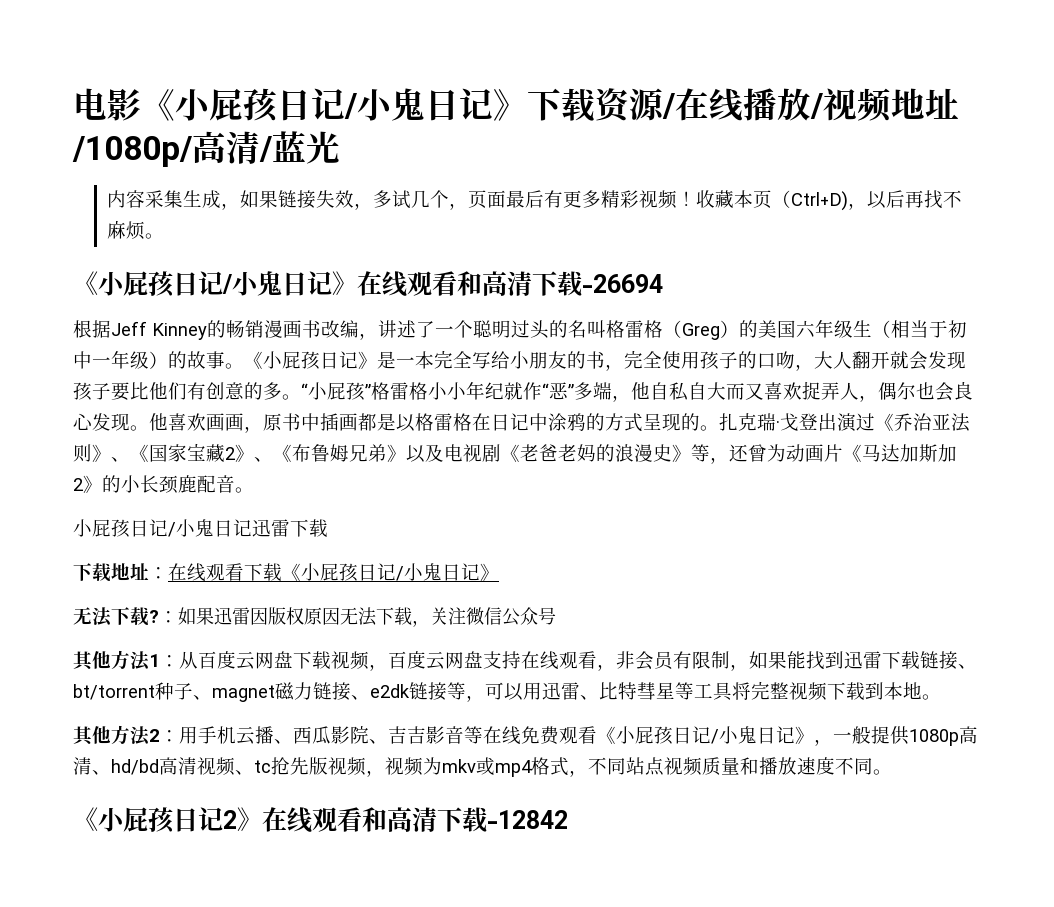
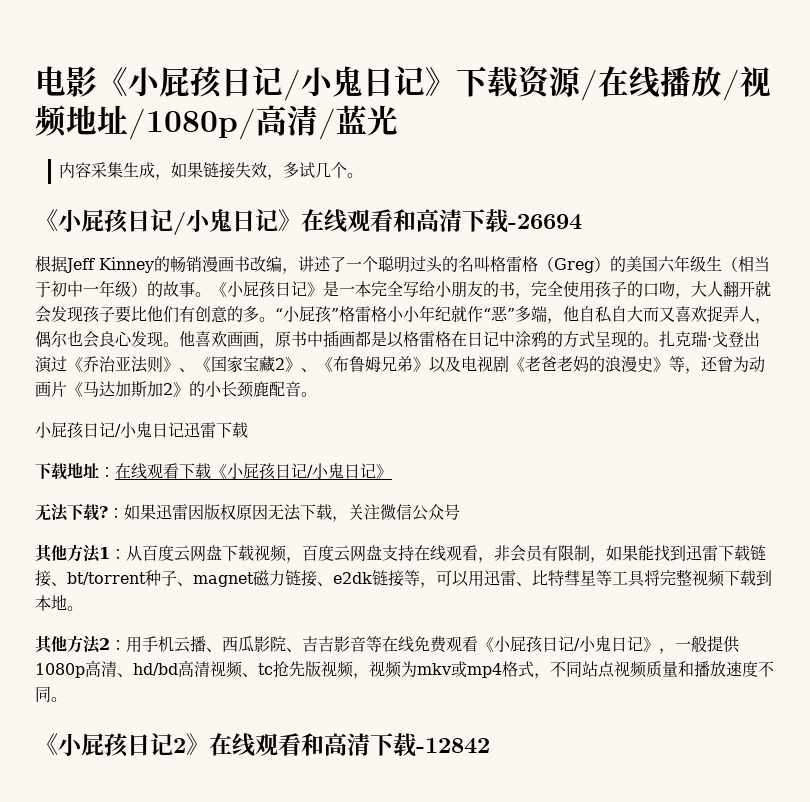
[449,190,963,211] [107,220,146,240] ，页面最后有更多精彩视频！收藏本页（Ctrl+D)，以后再找不麻烦 -> (348, 170) none

